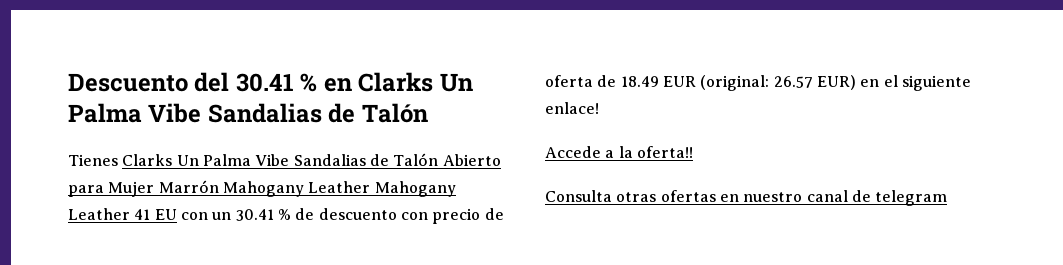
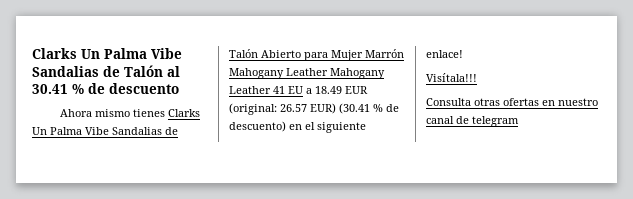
[68,72,473,92] [68,103,428,123] [68,154,118,166] Descuento del 30.41 % en Clarks Un Palma Vibe Sandalias de Talón // Tienes -> [32,48,182,59] [32,65,180,77] [32,83,179,94] [60,109,166,117] Clarks Un Palma Vibe Sandalias de Talón al 30.41 % de descuento // Ahora mismo tienes
[180,208,504,224] [545,75,617,87] con un 30.41 % de descuento con precio de oferta de -> [306,88,312,94] a
(856, 82) none -> [339,103,399,114] [229,121,286,132] (30.41 % de descuento)
[545,146,693,158] Accede a la oferta!! -> [426,73,477,82] Visítala!!!

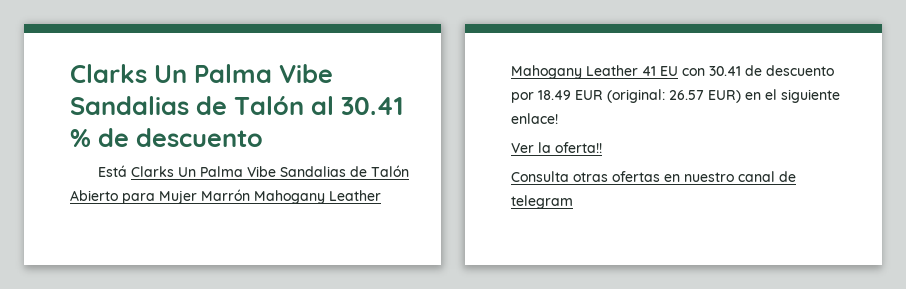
[60,109,166,117] Ahora mismo tienes -> [97,165,127,177] Está
[306,88,312,94] a -> [682,65,834,76] [511,92,534,103] con 30.41 de descuento por
[339,103,399,114] [229,121,286,132] (30.41 % de descuento) -> (741, 96) none
[426,73,477,82] Visítala!!! -> [511,142,602,153] Ver la oferta!!

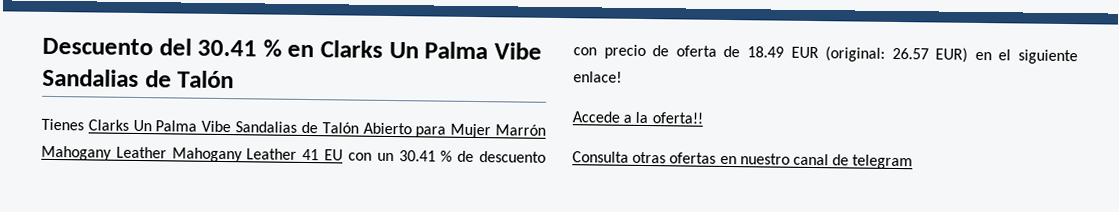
[70,64,333,83] [70,96,403,115] [70,128,263,147] [97,165,127,177] Clarks Un Palma Vibe Sandalias de Talón al 30.41 % de descuento // Está -> [42,37,542,60] [42,68,235,89] [41,118,84,131] Descuento del 30.41 % en Clarks Un Palma Vibe Sandalias de Talón // Tienes
[709,65,834,76] [511,92,534,103] 30.41 de descuento por -> [376,150,546,163] [573,44,741,60] un 30.41 % de descuento con precio de oferta de
[511,143,534,153] Ver -> [572,111,633,123] Accede a

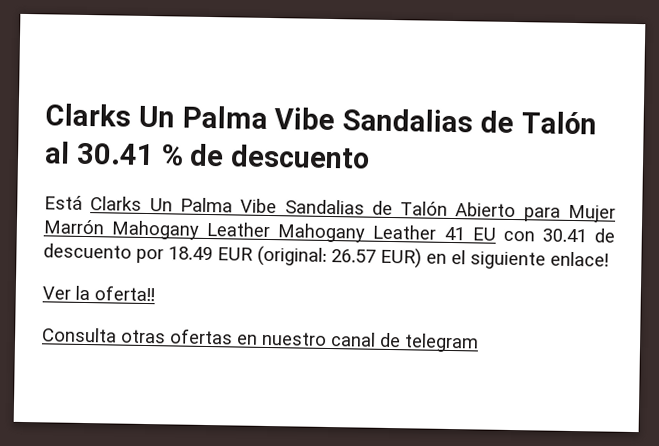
[42,37,542,60] [42,68,235,89] [41,118,84,131] Descuento del 30.41 % en Clarks Un Palma Vibe Sandalias de Talón // Tienes -> [45,103,597,135] [44,141,371,169] [44,195,83,210] Clarks Un Palma Vibe Sandalias de Talón al 30.41 % de descuento // Está
[376,150,546,163] [573,44,741,60] un 30.41 % de descuento con precio de oferta de -> [541,228,615,243] [43,243,164,264] 30.41 de descuento por
[572,111,633,123] Accede a -> [42,286,71,300] Ver

